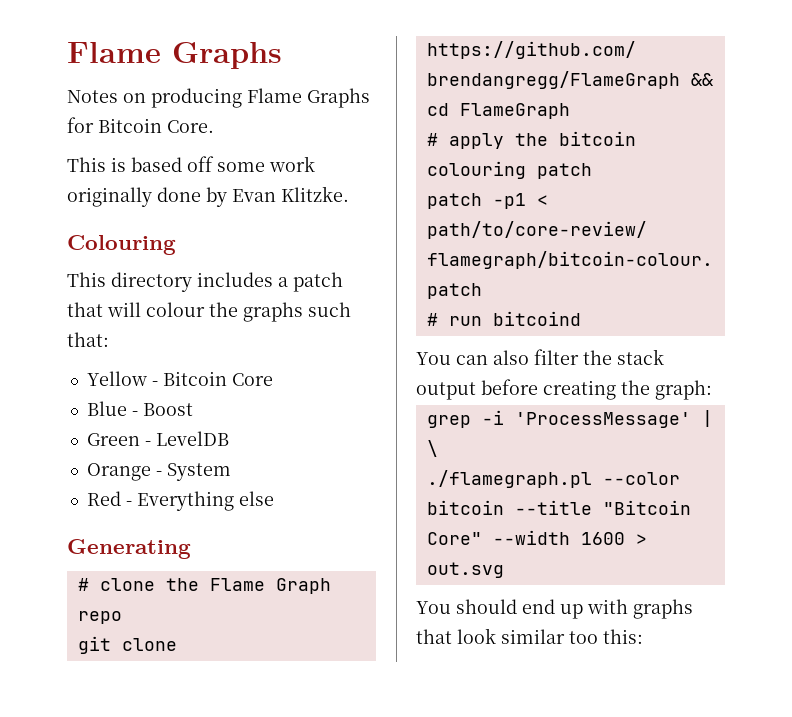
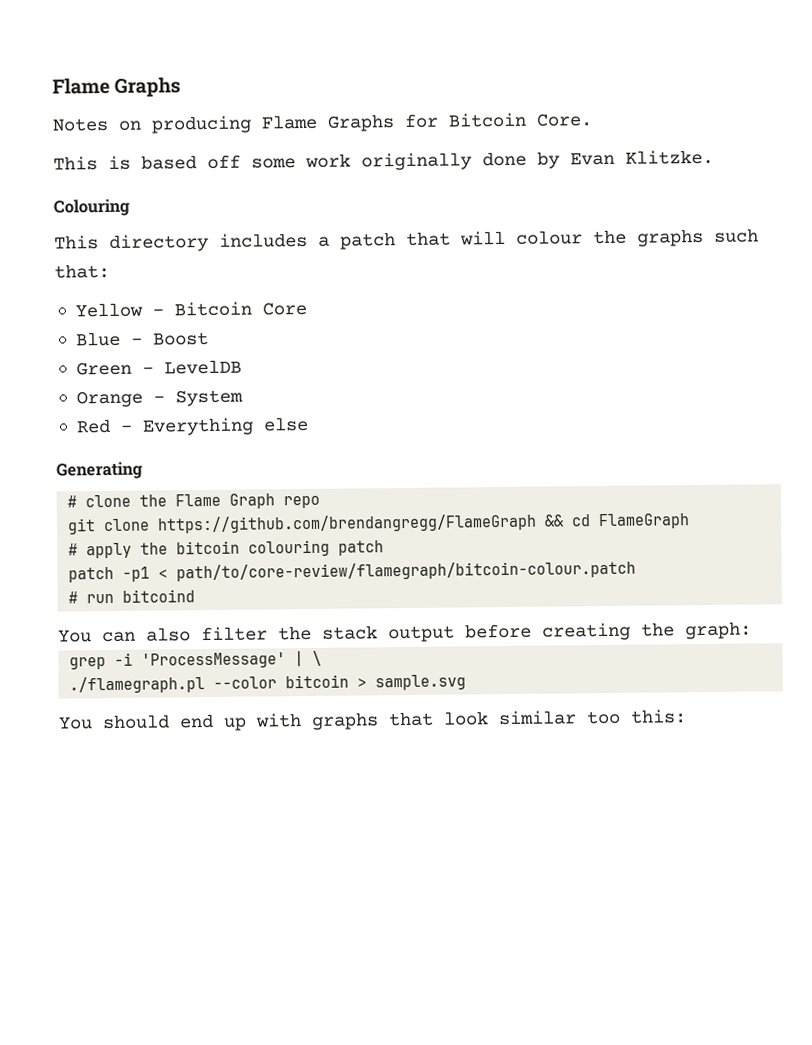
[514,500,691,515] [426,530,647,545] [426,562,504,578] --title "Bitcoin Core" --width 1600 > out.svg -> [357,674,467,691] > sample.svg

